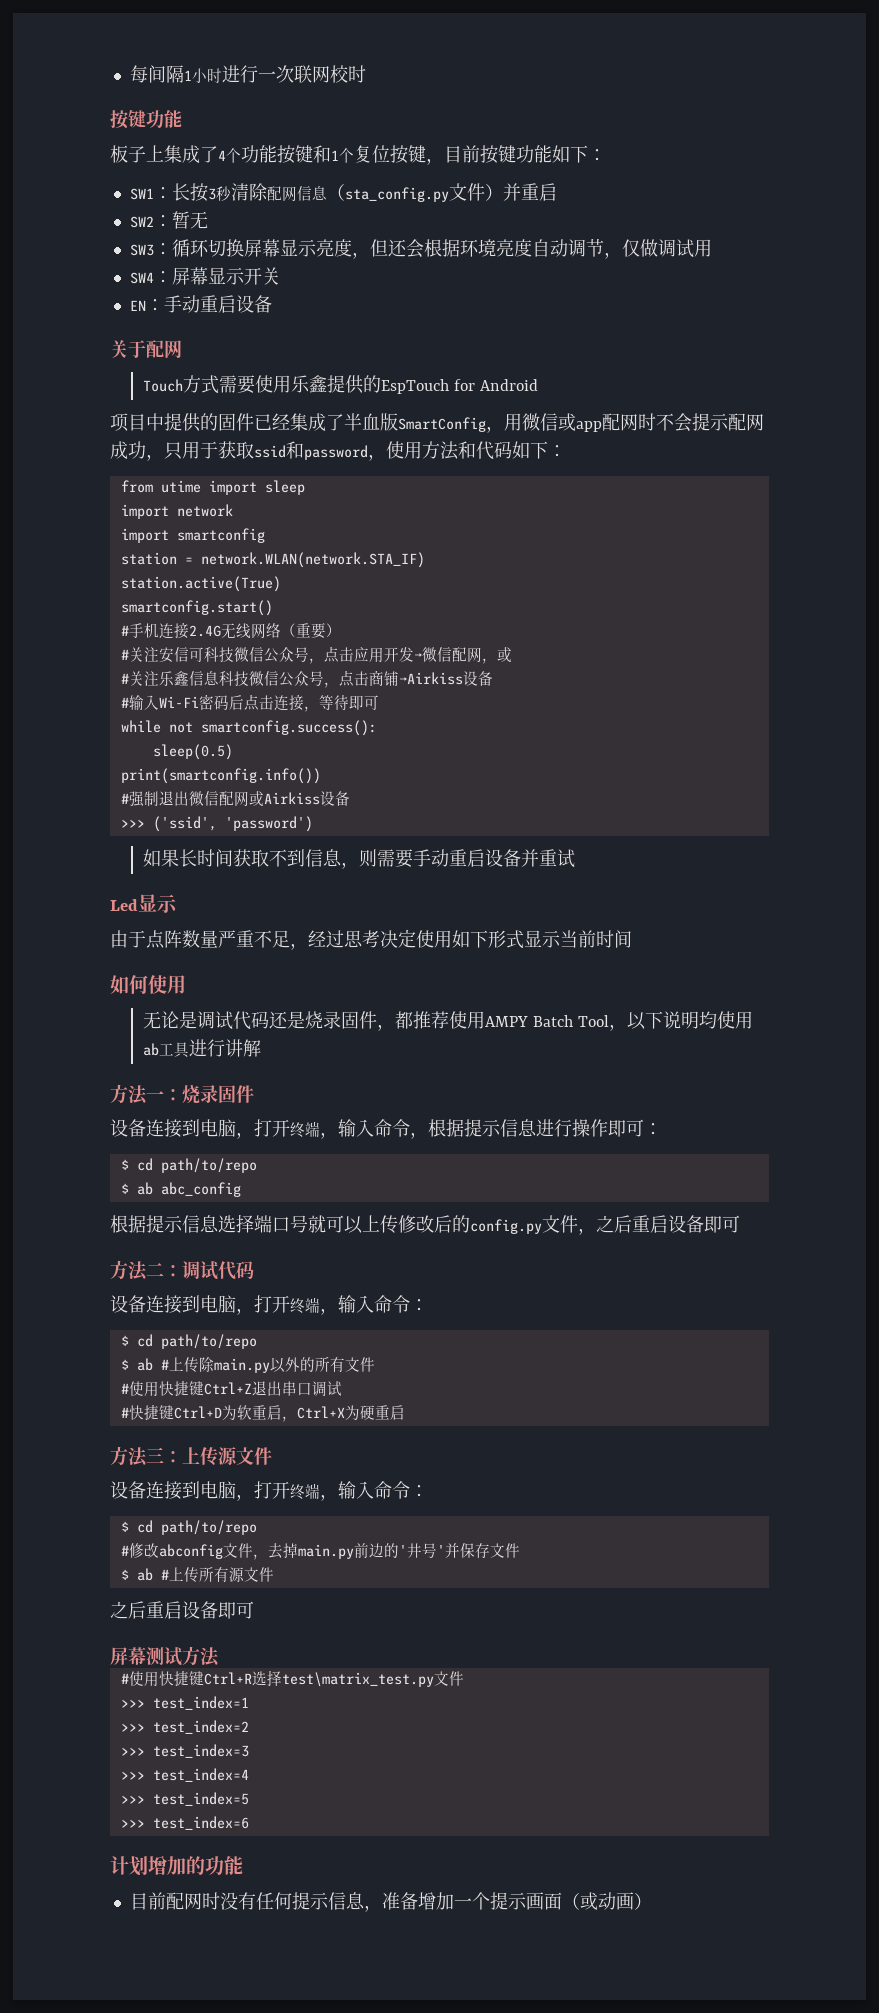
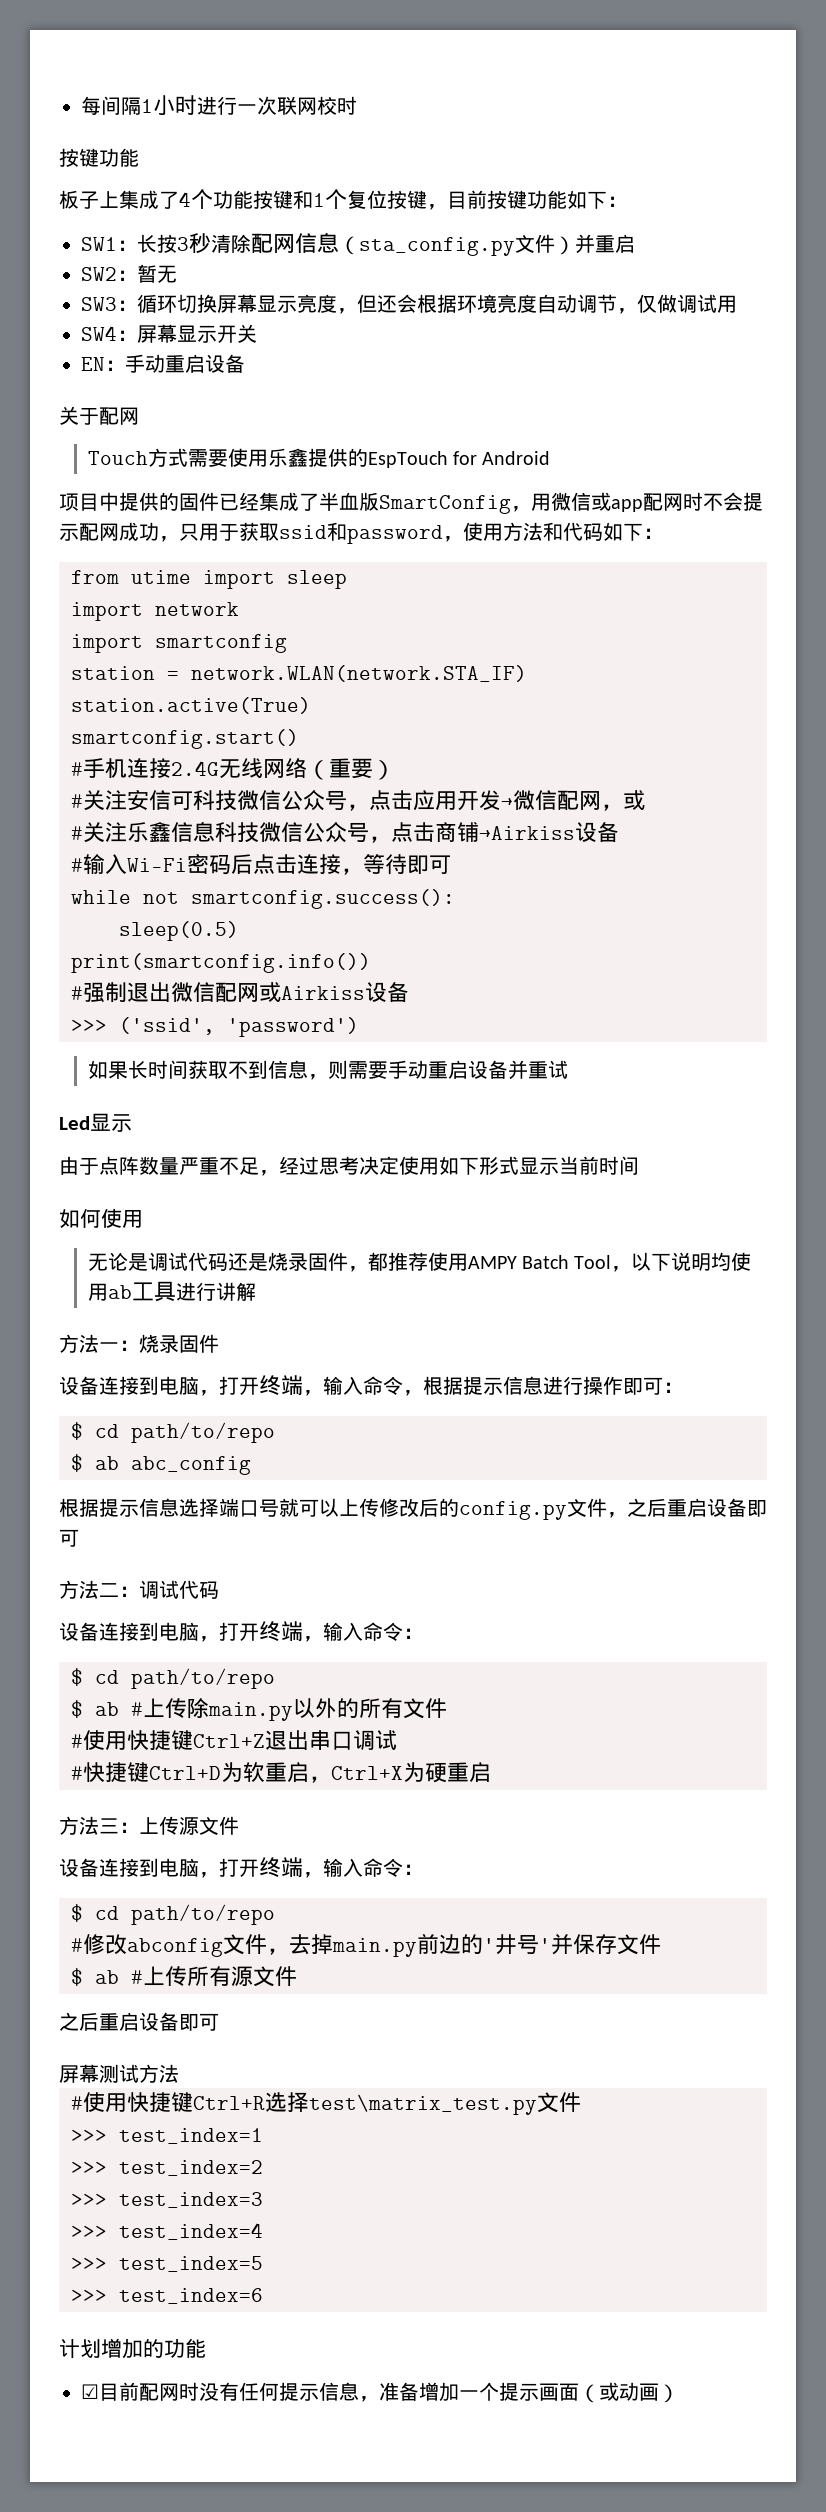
(243, 1865) none -> [81,2384,99,2399] ☑

